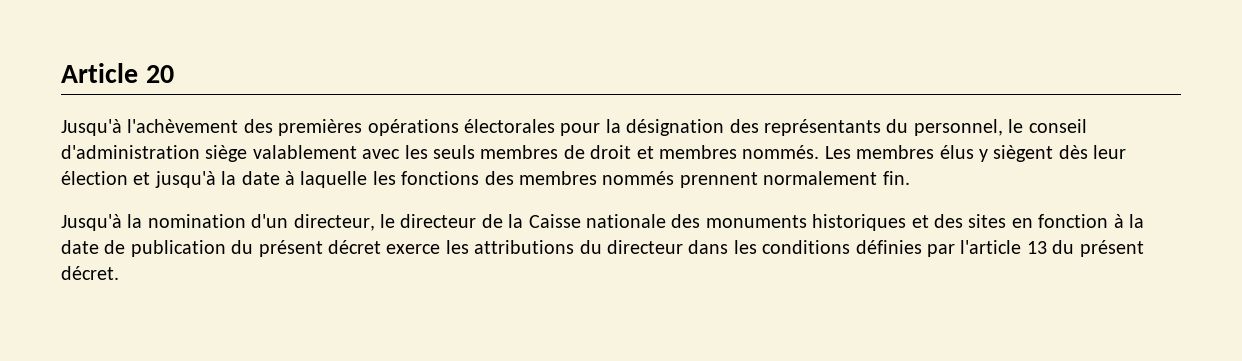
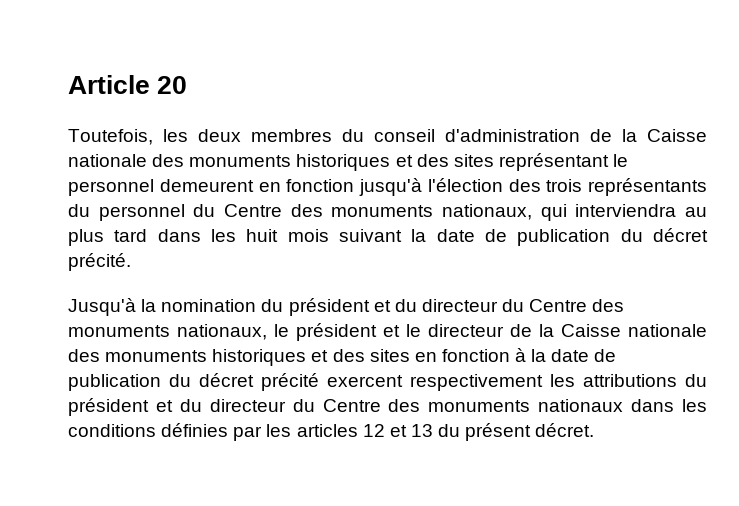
[61,119,1087,136] [61,145,1127,162] [61,171,910,188] [61,214,375,231] Jusqu'à l'achèvement des premières opérations électorales pour la désignation des représentants du personnel, le conseil d'administration siège valablement avec les seuls membres de droit et membres nommés. Les membres élus y siègent dès leur élection et jusqu'à la date à laquelle les fonctions des membres nommés prennent normalement fin. // Jusqu'à la nomination d'un directeur, -> [68,129,707,145] [68,153,629,171] [68,178,707,196] [68,204,708,221] [68,228,708,246] [68,253,131,271] [68,298,625,316] [68,323,400,341] Toutefois, les deux membres du conseil d'administration de la Caisse nationale des monuments historiques et des sites représentant le personnel demeurent en fonction jusqu'à l'élection des trois représentants du personnel du Centre des monuments nationaux, qui interviendra au plus tard dans les huit mois suivant la date de publication du décret précité. // Jusqu'à la nomination du président et du directeur du Centre des monuments nationaux, le président et
[258,240,683,257] présent décret exerce les attributions du directeur -> [199,373,707,391] [68,398,624,416] décret précité exercent respectivement les attributions du président et du directeur du Centre des monuments nationaux
[960,240,1022,254] l'article -> [266,424,407,437] les articles 12 et

